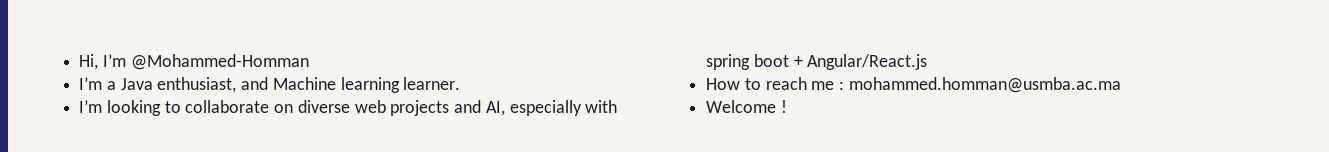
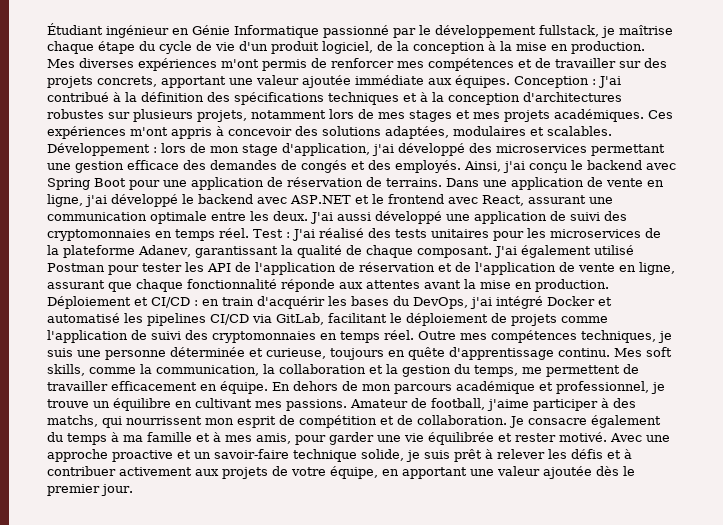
[79,54,309,70] [79,77,461,93] [79,100,618,116] [706,54,928,70] [706,77,1121,93] [706,100,787,113] Hi, I’m @Mohammed-Homman // I’m a Java enthusiast, and Machine learning learner. // I’m looking to collaborate on diverse web projects and AI, especially with spring boot + Angular/React.js // How to reach me : mohammed.homman@usmba.ac.ma // Welcome ! -> [47,23,673,38] [47,41,645,54] [47,58,667,71] [47,75,621,88] [47,92,622,105] [47,109,673,122] [47,126,612,139] [47,143,665,156] [47,160,676,173] [47,177,664,190] [47,194,613,207] [47,211,627,224] [47,228,661,241] [47,245,634,258] [47,262,675,275] [47,279,609,292] [47,296,612,309] [47,313,608,326] [47,330,672,343] [47,347,672,360] [47,364,639,377] [47,381,665,394] [47,398,636,411] [47,415,661,428] [47,432,670,445] [47,449,632,462] [47,466,635,479] [47,484,133,496] Étudiant ingénieur en Génie Informatique passionné par le développement fullstack, je maîtrise chaque étape du cycle de vie d'un produit logiciel, de la conception à la mise en production. Mes diverses expériences m'ont permis de renforcer mes compétences et de travailler sur des projets concrets, apportant une valeur ajoutée immédiate aux équipes. Conception : J'ai contribué à la définition des spécifications techniques et à la conception d'architectures robustes sur plusieurs projets, notamment lors de mes stages et mes projets académiques. Ces expériences m'ont appris à concevoir des solutions adaptées, modulaires et scalables. Développement : lors de mon stage d'application, j'ai développé des microservices permettant une gestion efficace des demandes de congés et des employés. Ainsi, j'ai conçu le backend avec Spring Boot pour une application de réservation de terrains. Dans une application de vente en ligne, j'ai développé le backend avec ASP.NET et le frontend avec React, assurant une communication optimale entre les deux. J'ai aussi développé une application de suivi des cryptomonnaies en temps réel. Test : J'ai réalisé des tests unitaires pour les microservices de la plateforme Adanev, garantissant la qualité de chaque composant. J'ai également utilisé Postman pour tester les API de l'application de réservation et de l'application de vente en ligne, assurant que chaque fonctionnalité réponde aux attentes avant la mise en production. Déploiement et CI/CD : en train d'acquérir les bases du DevOps, j'ai intégré Docker et automatisé les pipelines CI/CD via GitLab, facilitant le déploiement de projets comme l'application de suivi des cryptomonnaies en temps réel. Outre mes compétences techniques, je suis une personne déterminée et curieuse, toujours en quête d'apprentissage continu. Mes soft skills, comme la communication, la collaboration et la gestion du temps, me permettent de travailler efficacement en équipe. En dehors de mon parcours académique et professionnel, je trouve un équilibre en cultivant mes passions. Amateur de football, j'aime participer à des matchs, qui nourrissent mon esprit de compétition et de collaboration. Je consacre également du temps à ma famille et à mes amis, pour garder une vie équilibrée et rester motivé. Avec une approche proactive et un savoir-faire technique solide, je suis prêt à relever les défis et à contribuer activement aux projets de votre équipe, en apportant une valeur ajoutée dès le premier jour.

